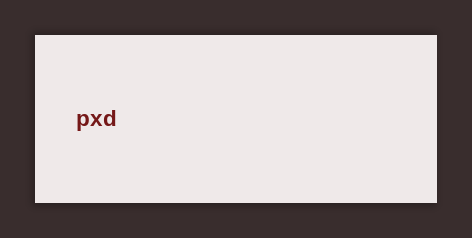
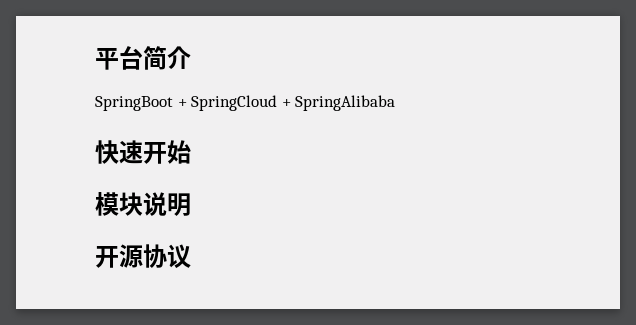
[76,110,117,131] pxd -> [95,46,191,70] [95,95,396,111] [95,140,191,164] [95,192,191,216] [95,244,191,269] 平台简介 // SpringBoot + SpringCloud + SpringAlibaba // 快速开始 // 模块说明 // 开源协议

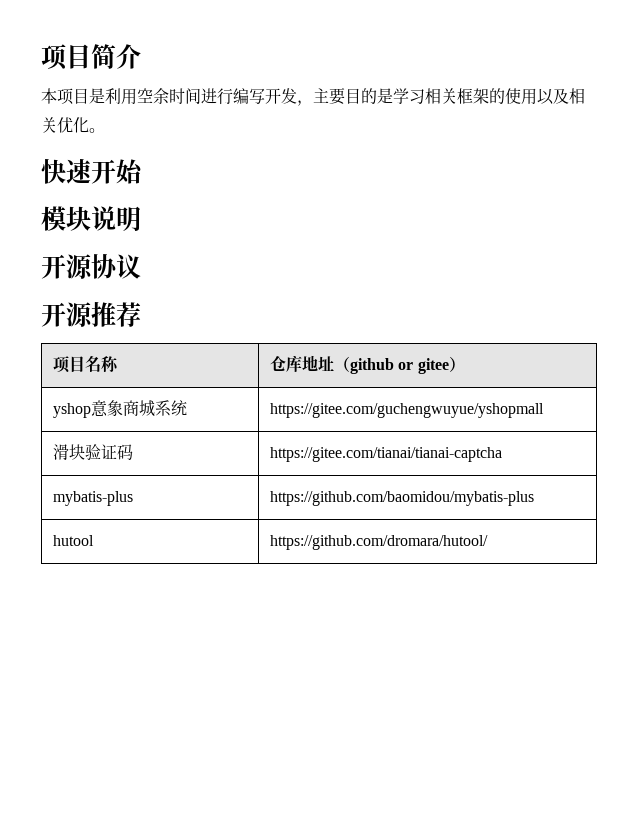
[95,46,143,70] 平台 -> [41,44,91,70] 项目
[95,95,396,111] SpringBoot + SpringCloud + SpringAlibaba -> [41,88,585,106] [41,117,105,133] 本项目是利用空余时间进行编写开发，主要目的是学习相关框架的使用以及相关优化。
(191, 256) none -> [41,302,141,327] [53,355,120,373] [270,355,465,374] [53,400,188,418] [270,403,545,418] [53,444,134,460] [270,447,503,462] [53,491,134,506] [270,491,535,506] [53,535,95,546] [270,535,489,550] // 开源推荐 // 项目名称 | 仓库地址（github or gitee） // yshop意象商城系统 | https://gitee.com/guchengwuyue/yshopmall // 滑块验证码 | https://gitee.com/tianai/tianai-captcha // mybatis-plus | https://github.com/baomidou/mybatis-plus // hutool | https://github.com/dromara/hutool/

